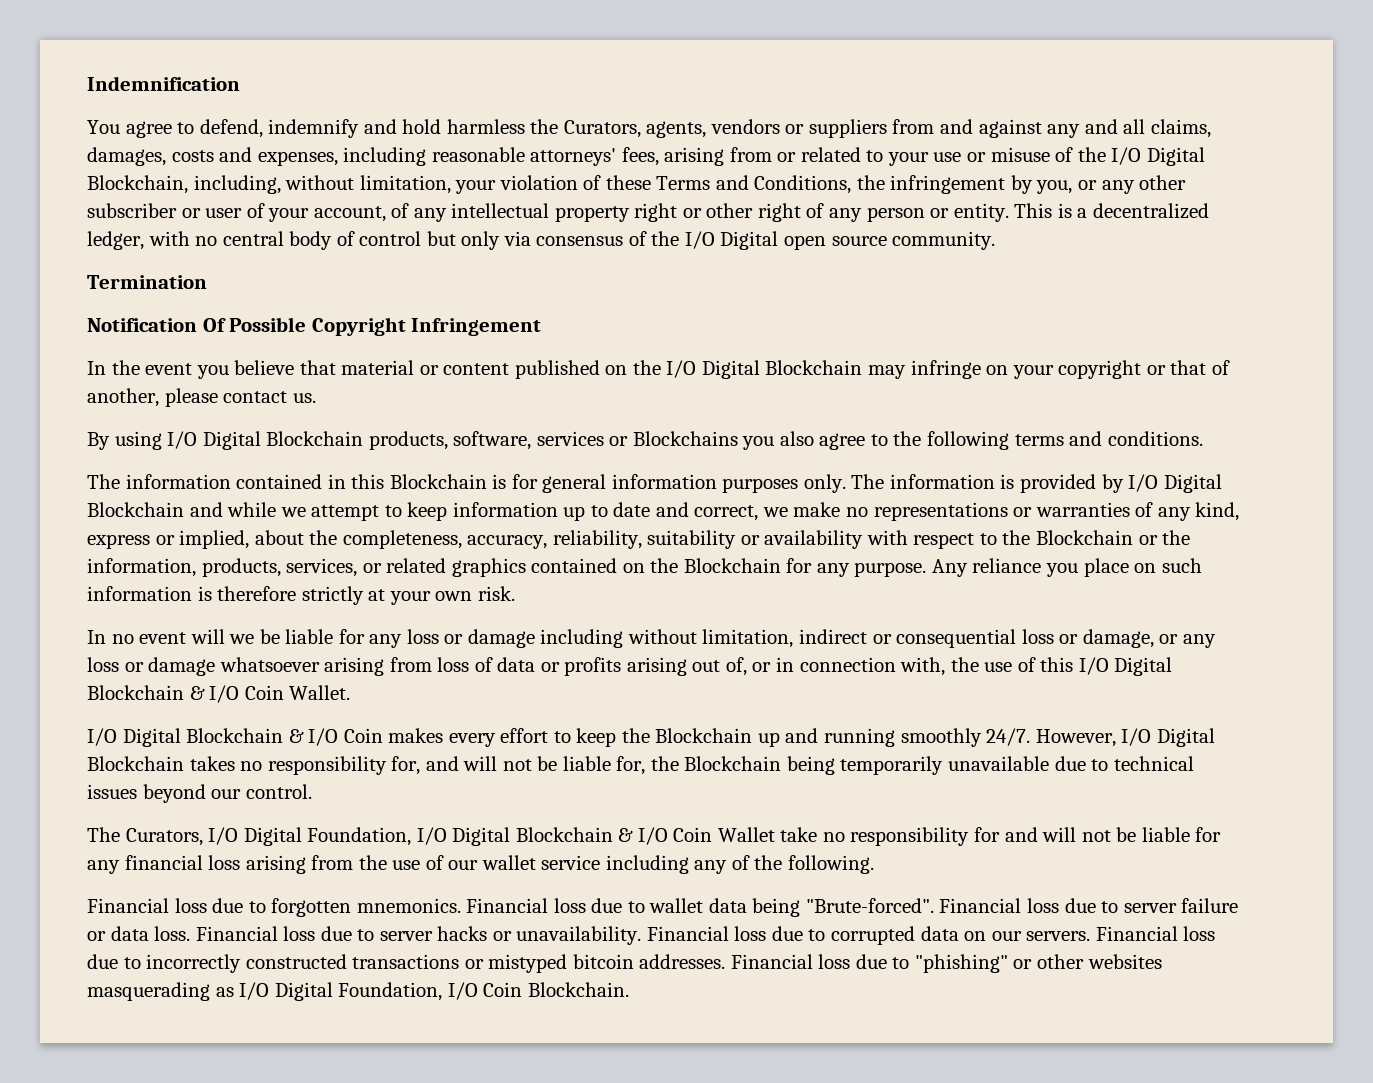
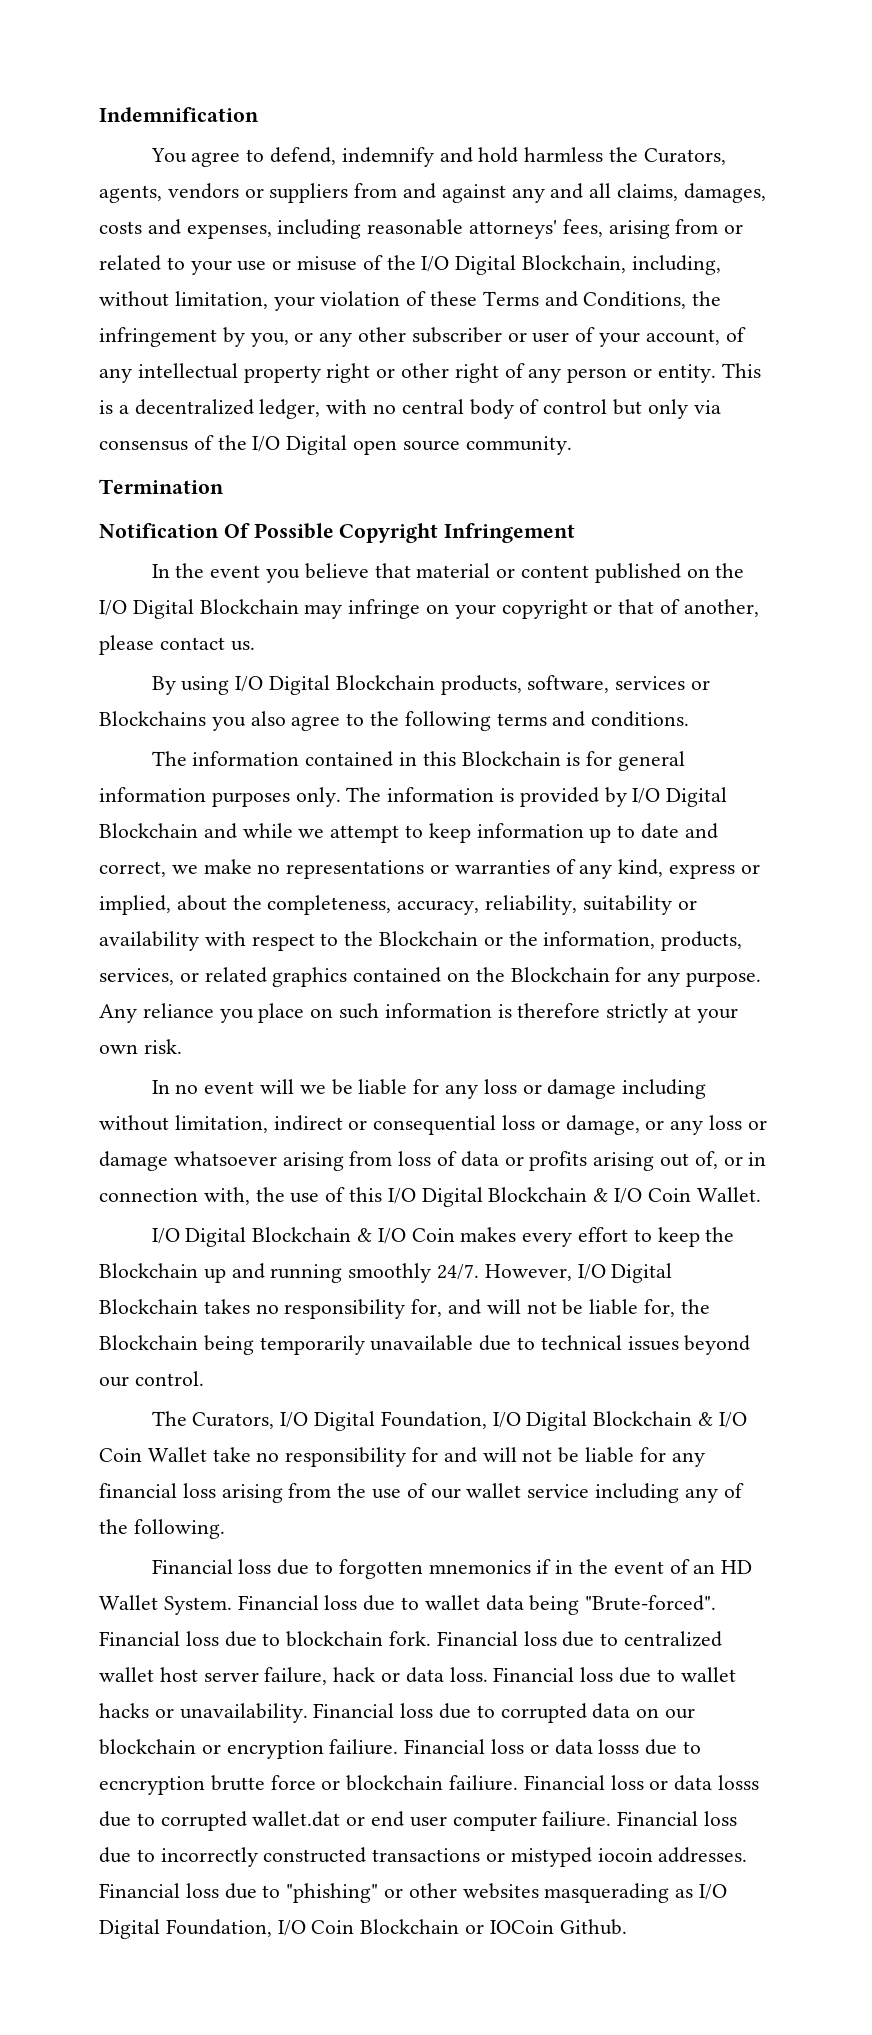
[356,898,461,913] mnemonics. -> [428,1559,753,1574] [99,1595,232,1615] mnemonics if in the event of an HD Wallet System.
[1123,898,1239,913] server failure -> [286,1631,723,1647] [99,1667,376,1685] blockchain fork. Financial loss due to centralized wallet host server failure, hack
[379,931,433,941] server -> [680,1667,736,1682] wallet
[1026,931,1091,941] servers. -> [99,1739,702,1759] [99,1775,760,1795] [99,1811,612,1831] blockchain or encryption failiure. Financial loss or data losss due to ecncryption brutte force or blockchain failiure. Financial loss or data losss due to corrupted wallet.dat or end user computer failiure.
[572,954,634,969] bitcoin -> [597,1848,653,1862] iocoin
[527,982,629,997] Blockchain. -> [360,1919,627,1935] Blockchain or IOCoin Github.

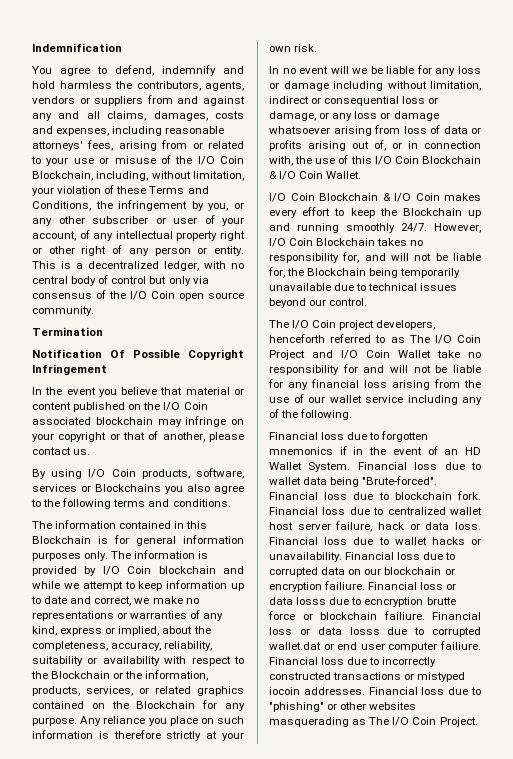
[643,148,726,165] Curators, -> [136,81,201,91] contributors,
[455,255,517,275] Digital -> [220,156,244,164] Coin
[286,435,348,455] Digital -> [151,291,175,299] Coin
[132,599,299,619] Digital Blockchain -> [183,402,208,410] [32,417,153,425] Coin associated blockchain
[268,675,435,695] Digital Blockchain -> [111,469,136,477] Coin
[666,787,728,807] [99,823,198,838] Digital Blockchain -> [127,566,216,574] Coin blockchain
[421,1187,483,1207] Digital -> [394,156,419,164] Coin
[185,1227,247,1247] Digital -> [290,193,315,201] Coin
[611,1263,673,1283] Digital -> [289,238,314,246] Coin
[192,1411,713,1431] Curators, I/O Digital Foundation, I/O Digital Blockchain & -> [292,320,436,330] [269,334,481,344] [269,350,333,360] I/O Coin project developers, henceforth referred to as The I/O Coin Project and
[699,1884,728,1900] [99,1919,627,1939] I/O Digital Foundation, I/O Coin Blockchain or IOCoin Github. -> [369,717,478,727] The I/O Coin Project.

